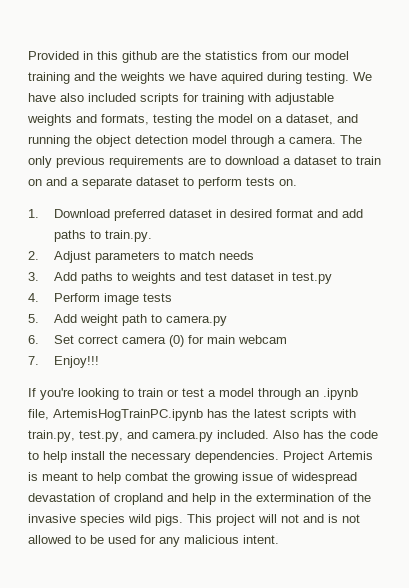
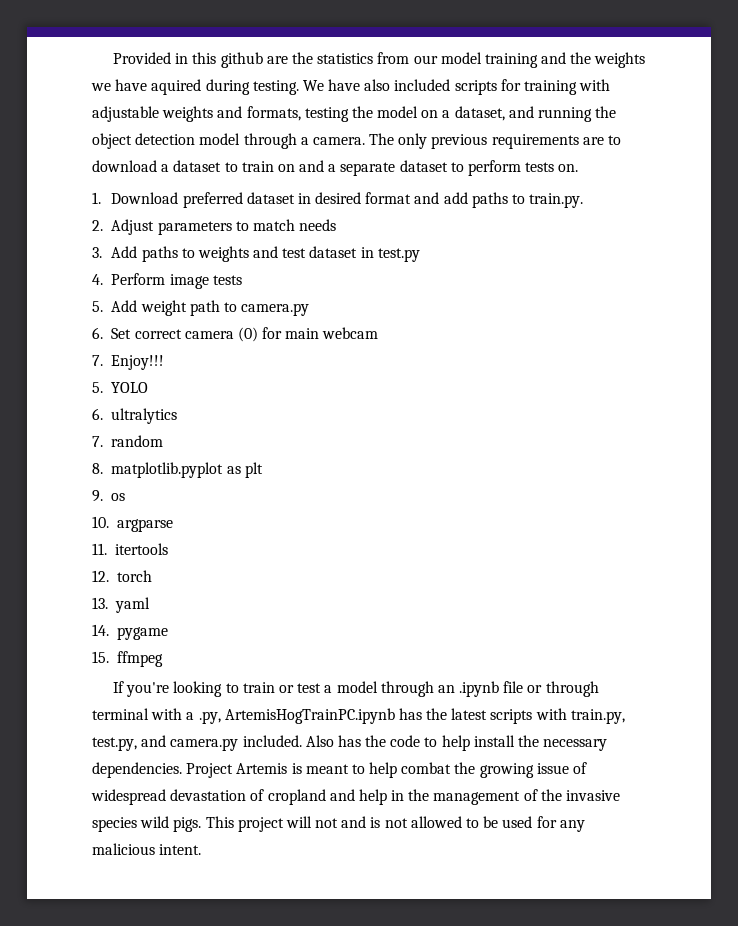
(99, 362) none -> [92,382,149,393] [92,408,178,424] [92,435,164,447] [92,462,263,478] [92,490,126,502] [92,516,173,532] [92,543,168,555] [92,570,152,582] [92,597,150,613] [92,624,168,640] [92,651,163,667] // 5. YOLO // 6. ultralytics // 7. random // 8. matplotlib.pyplot as plt // 9. os // 10. argparse // 11. itertools // 12. torch // 13. yaml // 14. pygame // 15. ffmpeg
[28,409,49,420] file, -> [503,681,599,697] [92,708,221,724] file or through terminal with a .py,
[256,493,334,502] extermination -> [433,791,521,805] management

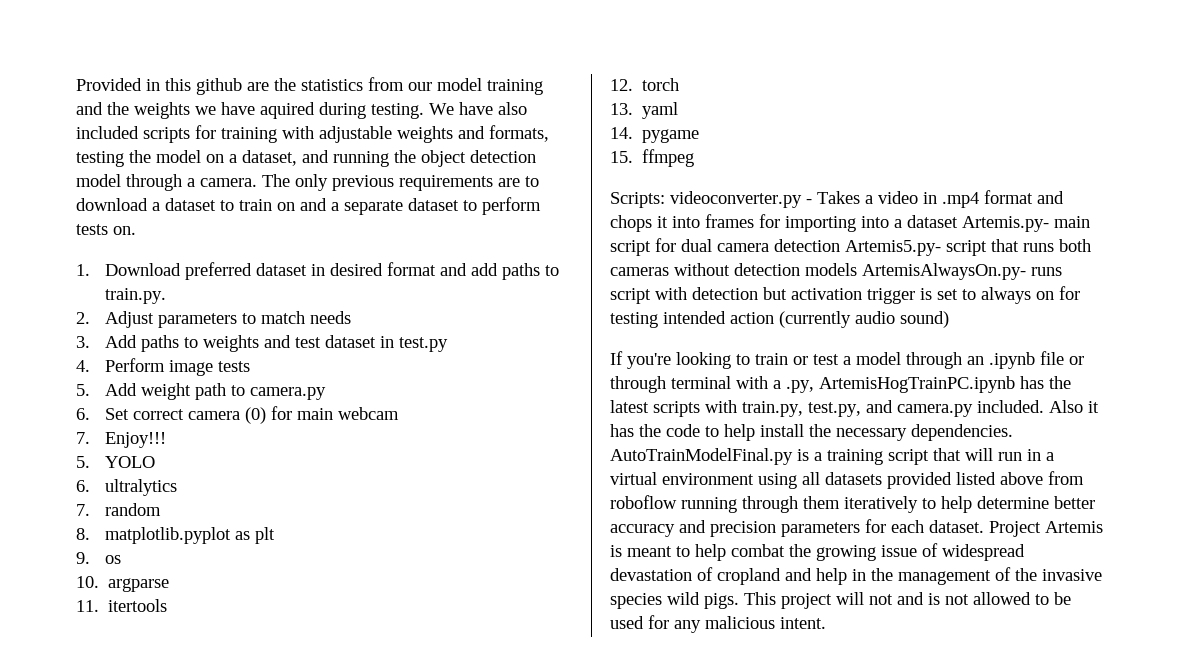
(163, 659) none -> [610,190,1064,208] [610,214,1090,232] [610,238,1091,256] [610,263,1062,280] [610,286,1080,304] [610,311,949,328] // Scripts: videoconverter.py - Takes a video in .mp4 format and chops it into frames for importing into a dataset Artemis.py- main script for dual camera detection Artemis5.py- script that runs both cameras without detection models ArtemisAlwaysOn.py- runs script with detection but activation trigger is set to always on for testing intended action (currently audio sound)
(334, 741) none -> [1088,401,1099,413] it
(182, 770) none -> [610,448,1054,465] [610,471,1084,489] [610,495,1095,513] [610,519,984,537] AutoTrainModelFinal.py is a training script that will run in a virtual environment using all datasets provided listed above from roboflow running through them iteratively to help determine better accuracy and precision parameters for each dataset.

